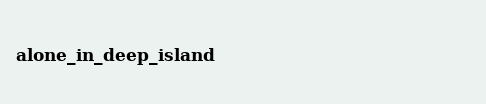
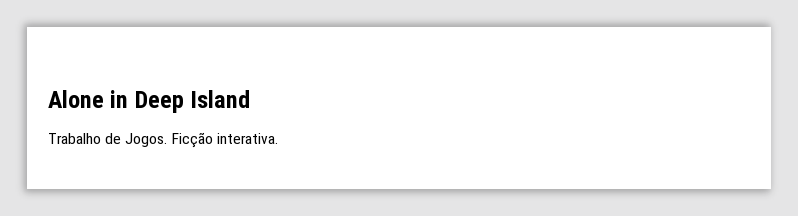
[16,48,215,65] alone_in_deep_island -> [48,90,251,113] [48,132,278,148] Alone in Deep Island // Trabalho de Jogos. Ficção interativa.

